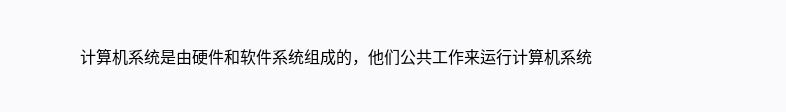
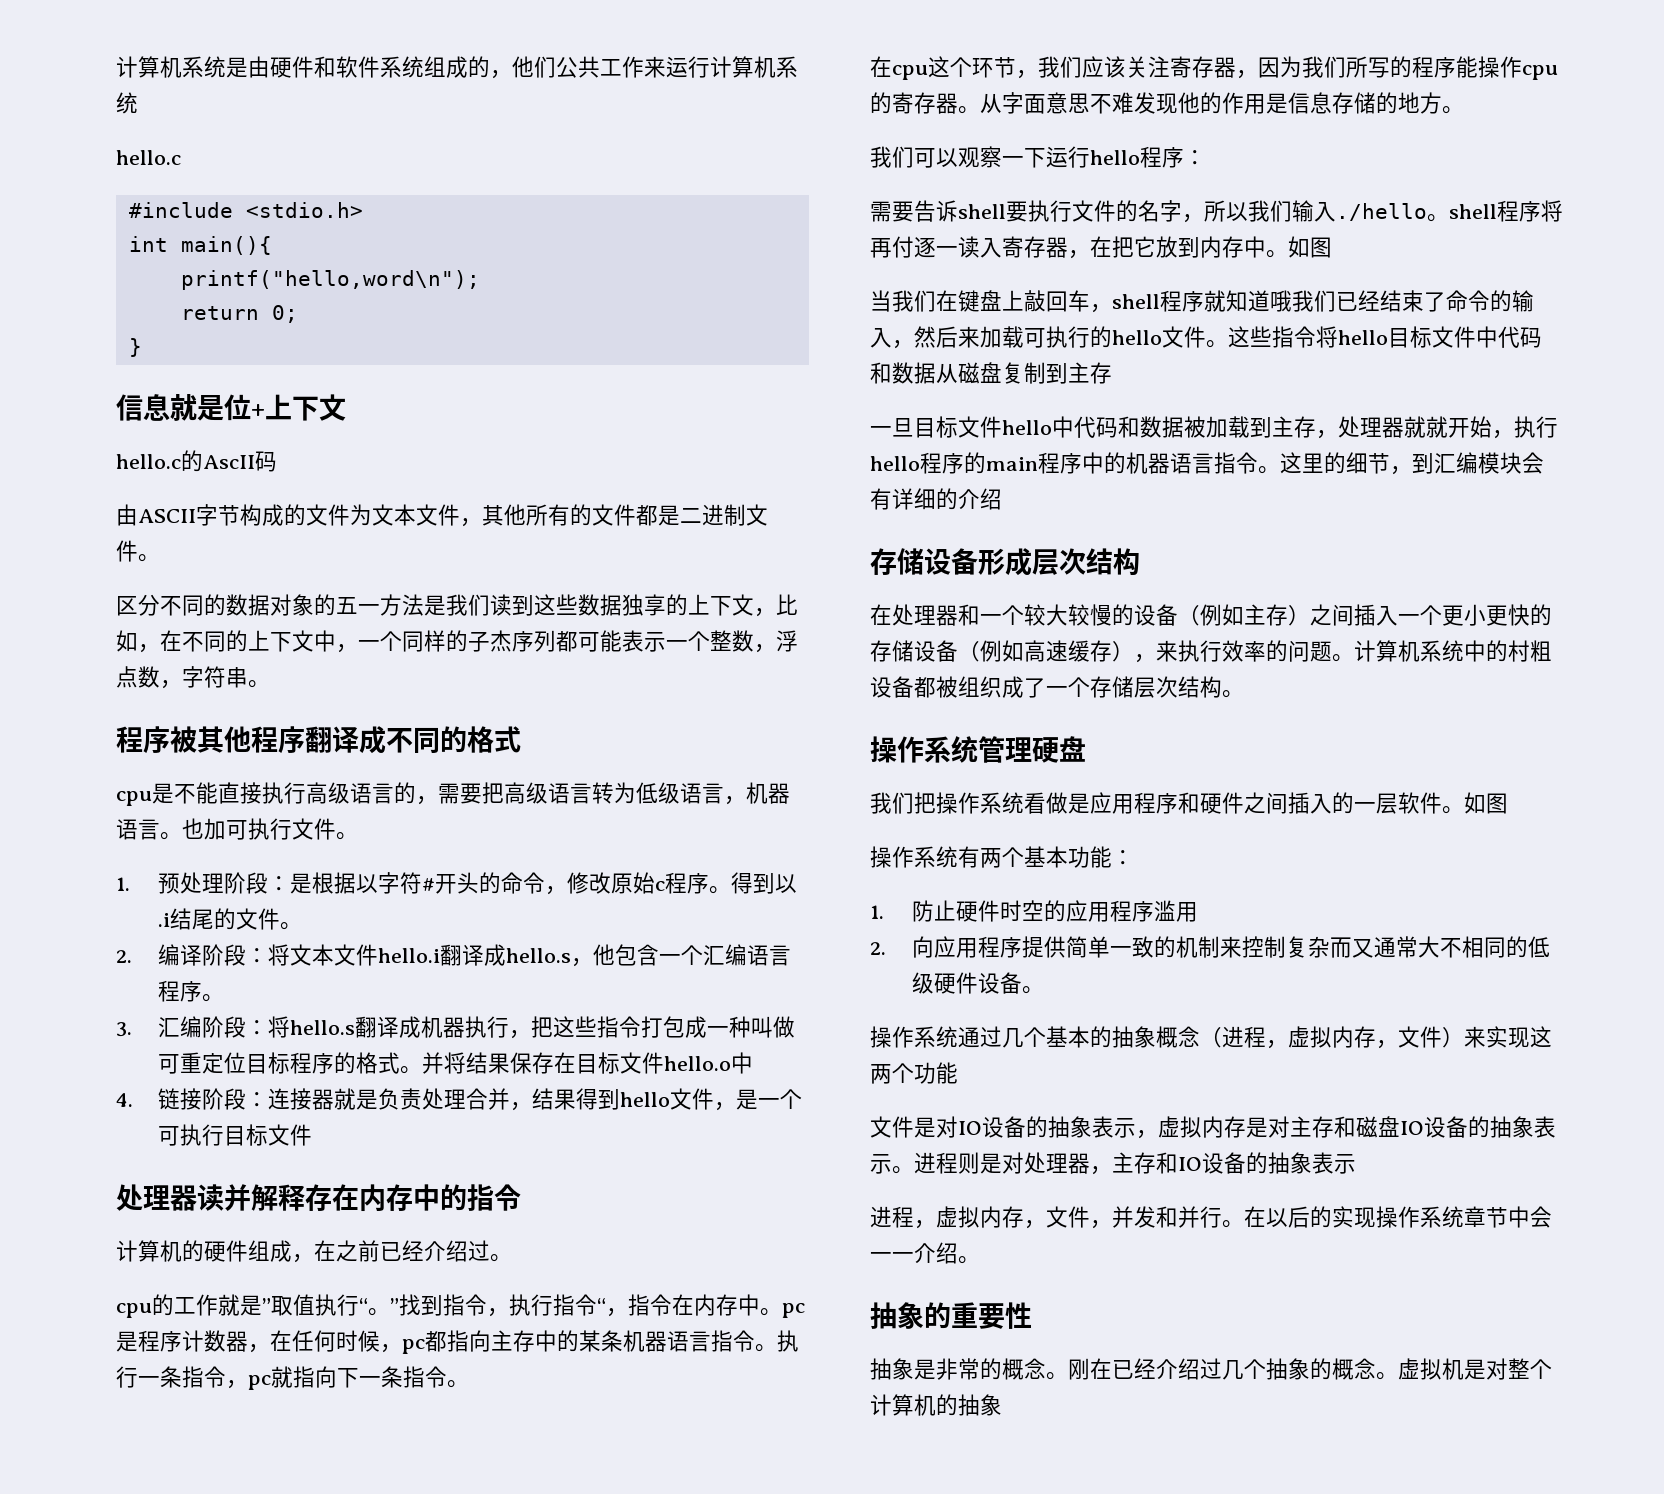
(592, 57) none -> [116,150,181,165] [128,202,363,218] [128,236,272,255] [180,270,480,290] [180,305,298,323] [128,338,142,357] [116,394,346,421] [116,450,277,472] [116,504,768,527] [116,540,160,562] [116,594,798,617] [116,630,798,653] [116,666,270,689] [116,726,521,754] [116,782,790,806] [116,818,358,840] [116,872,798,895] [158,908,303,930] [116,944,792,967] [158,980,225,1002] [116,1016,796,1039] [158,1052,754,1074] [116,1088,803,1111] [158,1124,313,1146] [116,1184,521,1212] [116,1240,512,1263] [116,1294,805,1318] [116,1330,799,1354] [116,1366,469,1390] [870,56,1558,80] [870,92,1464,114] [870,146,1206,168] [870,200,1563,223] [870,236,1332,259] [870,290,1534,313] [870,326,1542,349] [870,362,1112,384] [870,416,1558,439] [870,452,1544,475] [870,488,1002,510] [870,548,1140,576] [870,604,1552,626] [870,640,1552,663] [870,676,1244,698] [870,736,1086,763] [870,792,1508,814] [870,846,1134,868] [870,900,1199,922] [870,936,1551,958] [912,972,1045,994] [870,1026,1552,1049] [870,1062,958,1084] [870,1116,1556,1139] [870,1152,1356,1175] [870,1206,1552,1229] [870,1242,980,1264] [870,1302,1032,1329] [870,1358,1552,1380] [870,1394,1002,1416] // hello.c // #include <stdio.h> // int main(){ // printf("hello,word\n"); // return 0; // } // 信息就是位+上下文 // hello.c的AscII码 // 由ASCII字节构成的文件为文本文件，其他所有的文件都是二进制文件。 // 区分不同的数据对象的五一方法是我们读到这些数据独享的上下文，比如，在不同的上下文中，一个同样的子杰序列都可能表示一个整数，浮点数，字符串。 // 程序被其他程序翻译成不同的格式 // cpu是不能直接执行高级语言的，需要把高级语言转为低级语言，机器语言。也加可执行文件。 // 1.预处理阶段：是根据以字符#开头的命令，修改原始c程序。得到以.i结尾的文件。 // 2.编译阶段：将文本文件hello.i翻译成hello.s，他包含一个汇编语言程序。 // 3.汇编阶段：将hello.s翻译成机器执行，把这些指令打包成一种叫做可重定位目标程序的格式。并将结果保存在目标文件hello.o中 // 4.链接阶段：连接器就是负责处理合并，结果得到hello文件，是一个可执行目标文件 // 处理器读并解释存在内存中的指令 // 计算机的硬件组成，在之前已经介绍过。 // cpu的工作就是”取值执行“。”找到指令，执行指令“，指令在内存中。pc是程序计数器，在任何时候，pc都指向主存中的某条机器语言指令。执行一条指令，pc就指向下一条指令。 // 在cpu这个环节，我们应该关注寄存器，因为我们所写的程序能操作cpu的寄存器。从字面意思不难发现他的作用是信息存储的地方。 // 我们可以观察一下运行hello程序： // 需要告诉shell要执行文件的名字，所以我们输入./hello。shell程序将再付逐一读入寄存器，在把它放到内存中。如图 // 当我们在键盘上敲回车，shell程序就知道哦我们已经结束了命令的输入，然后来加载可执行的hello文件。这些指令将hello目标文件中代码和数据从磁盘复制到主存 // 一旦目标文件hello中代码和数据被加载到主存，处理器就就开始，执行hello程序的main程序中的机器语言指令。这里的细节，到汇编模块会有详细的介绍 // 存储设备形成层次结构 // 在处理器和一个较大较慢的设备（例如主存）之间插入一个更小更快的存储设备（例如高速缓存），来执行效率的问题。计算机系统中的村粗设备都被组织成了一个存储层次结构。 // 操作系统管理硬盘 // 我们把操作系统看做是应用程序和硬件之间插入的一层软件。如图 // 操作系统有两个基本功能： // 1.防止硬件时空的应用程序滥用 // 2.向应用程序提供简单一致的机制来控制复杂而又通常大不相同的低级硬件设备。 // 操作系统通过几个基本的抽象概念（进程，虚拟内存，文件）来实现这两个功能 // 文件是对IO设备的抽象表示，虚拟内存是对主存和磁盘IO设备的抽象表示。进程则是对处理器，主存和IO设备的抽象表示 // 进程，虚拟内存，文件，并发和并行。在以后的实现操作系统章节中会一一介绍。 // 抽象的重要性 // 抽象是非常的概念。刚在已经介绍过几个抽象的概念。虚拟机是对整个计算机的抽象

